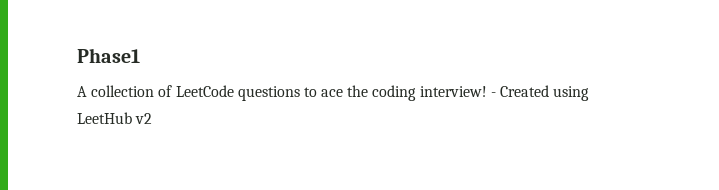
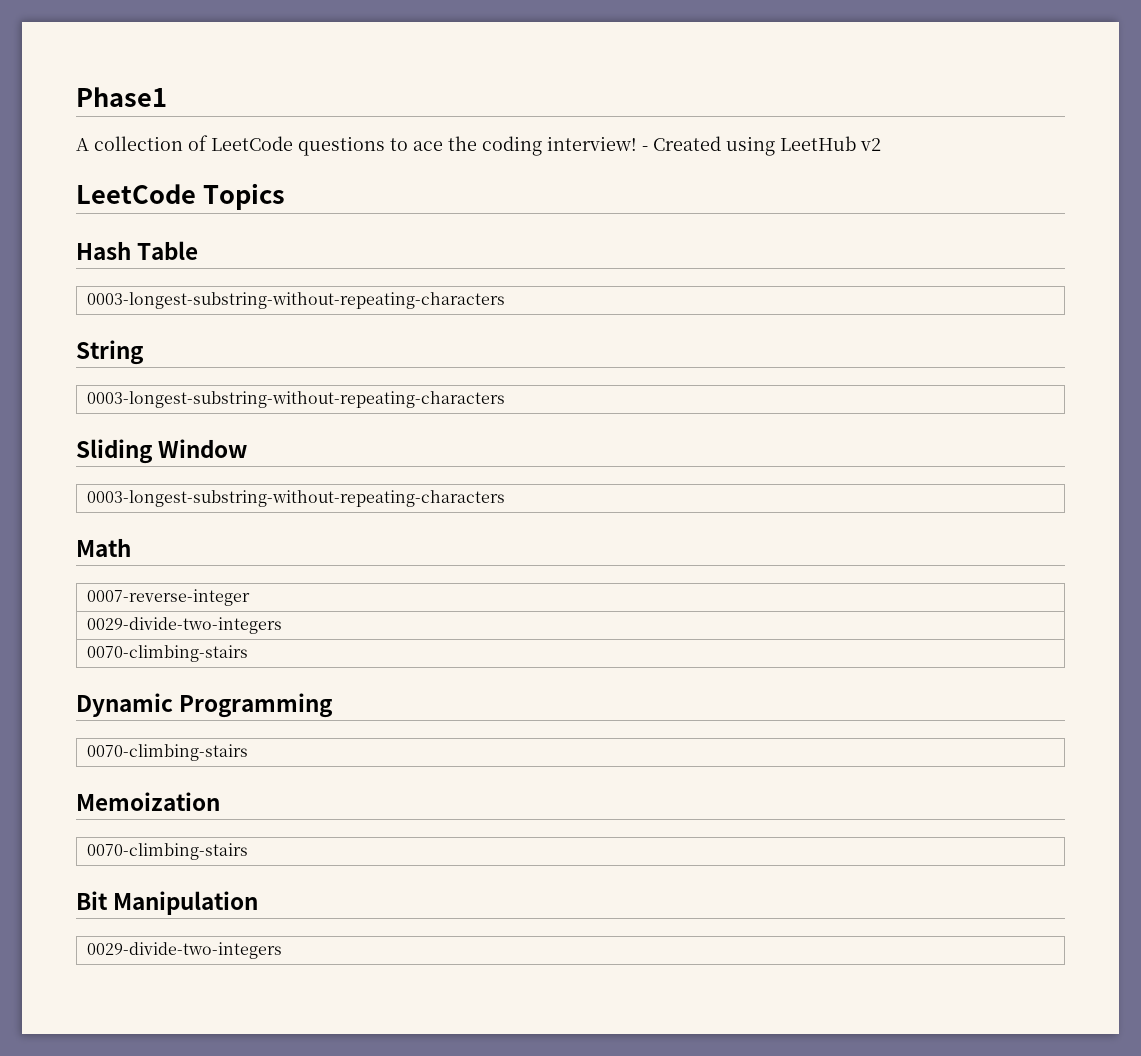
(153, 118) none -> [76,183,285,210] [76,241,199,260] [87,292,506,309] [76,340,144,365] [87,391,506,408] [76,439,248,464] [87,490,506,507] [76,538,131,557] [87,589,251,606] [87,617,283,634] [87,645,249,662] [76,693,334,718] [87,744,249,761] [76,792,220,811] [87,843,249,860] [76,891,259,915] [87,942,283,959] // LeetCode Topics // Hash Table // 0003-longest-substring-without-repeating-characters // String // 0003-longest-substring-without-repeating-characters // Sliding Window // 0003-longest-substring-without-repeating-characters // Math // 0007-reverse-integer // 0029-divide-two-integers // 0070-climbing-stairs // Dynamic Programming // 0070-climbing-stairs // Memoization // 0070-climbing-stairs // Bit Manipulation // 0029-divide-two-integers

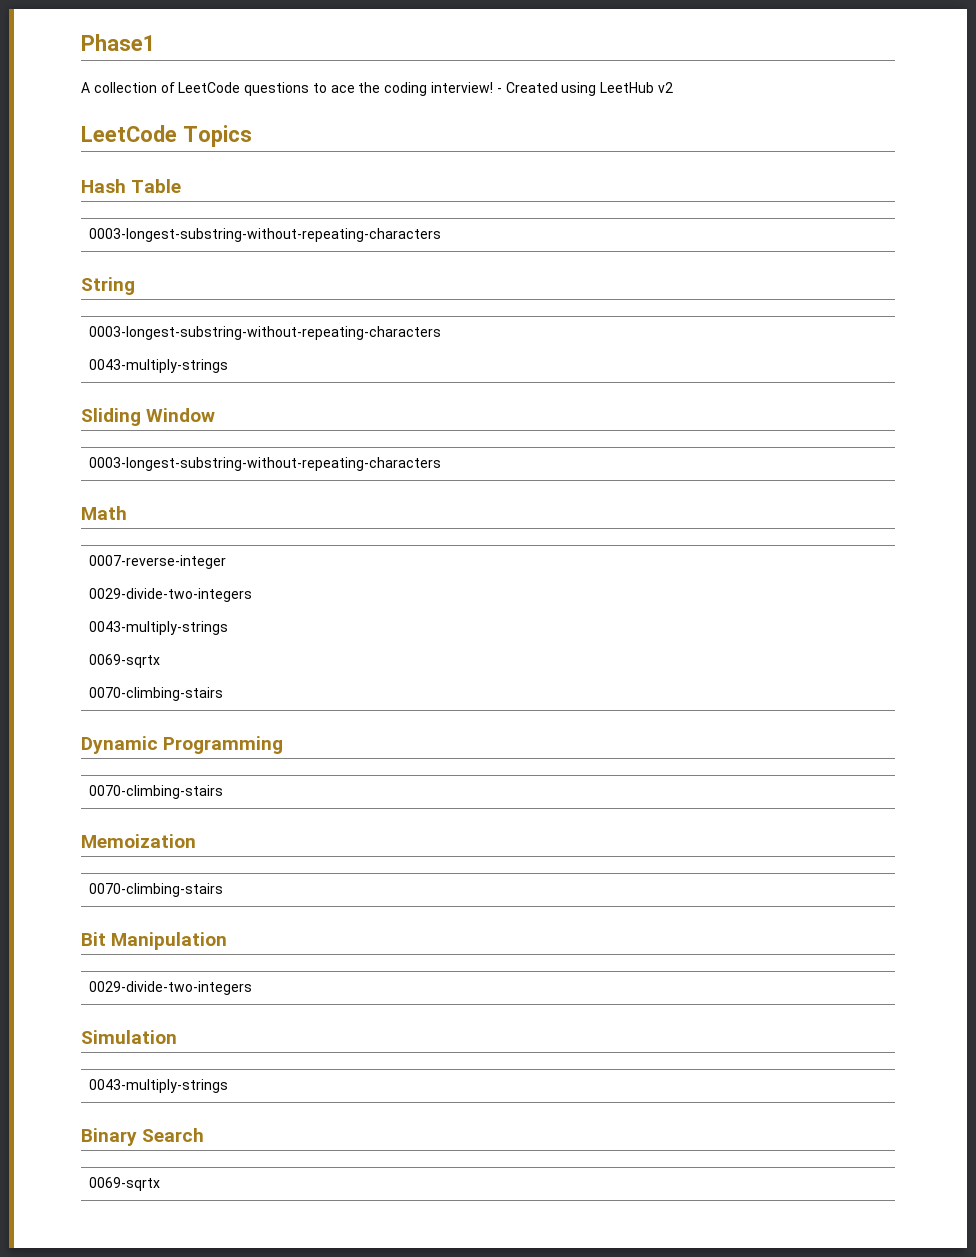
(506, 399) none -> [88,359,228,373] // 0043-multiply-strings
(283, 625) none -> [88,621,228,635] [88,654,160,668] // 0043-multiply-strings // 0069-sqrtx
(283, 950) none -> [81,1030,177,1044] [88,1079,228,1093] [81,1128,205,1146] [88,1177,160,1191] // Simulation // 0043-multiply-strings // Binary Search // 0069-sqrtx

